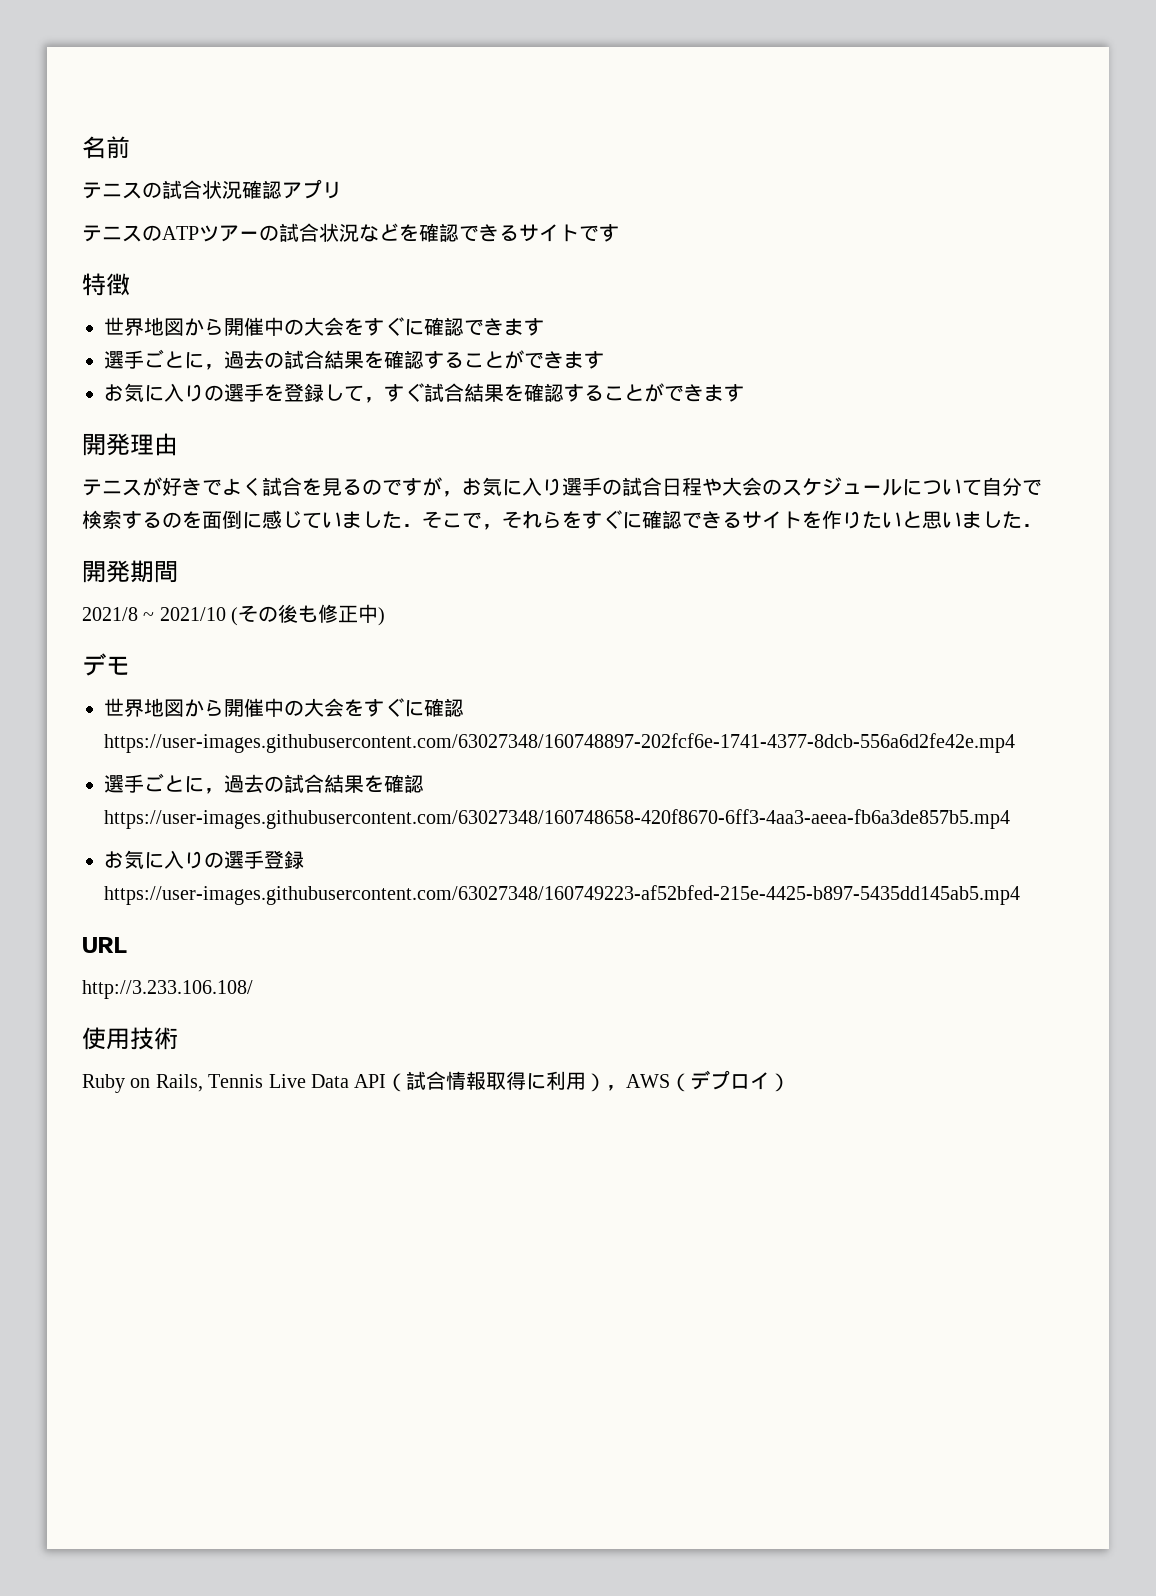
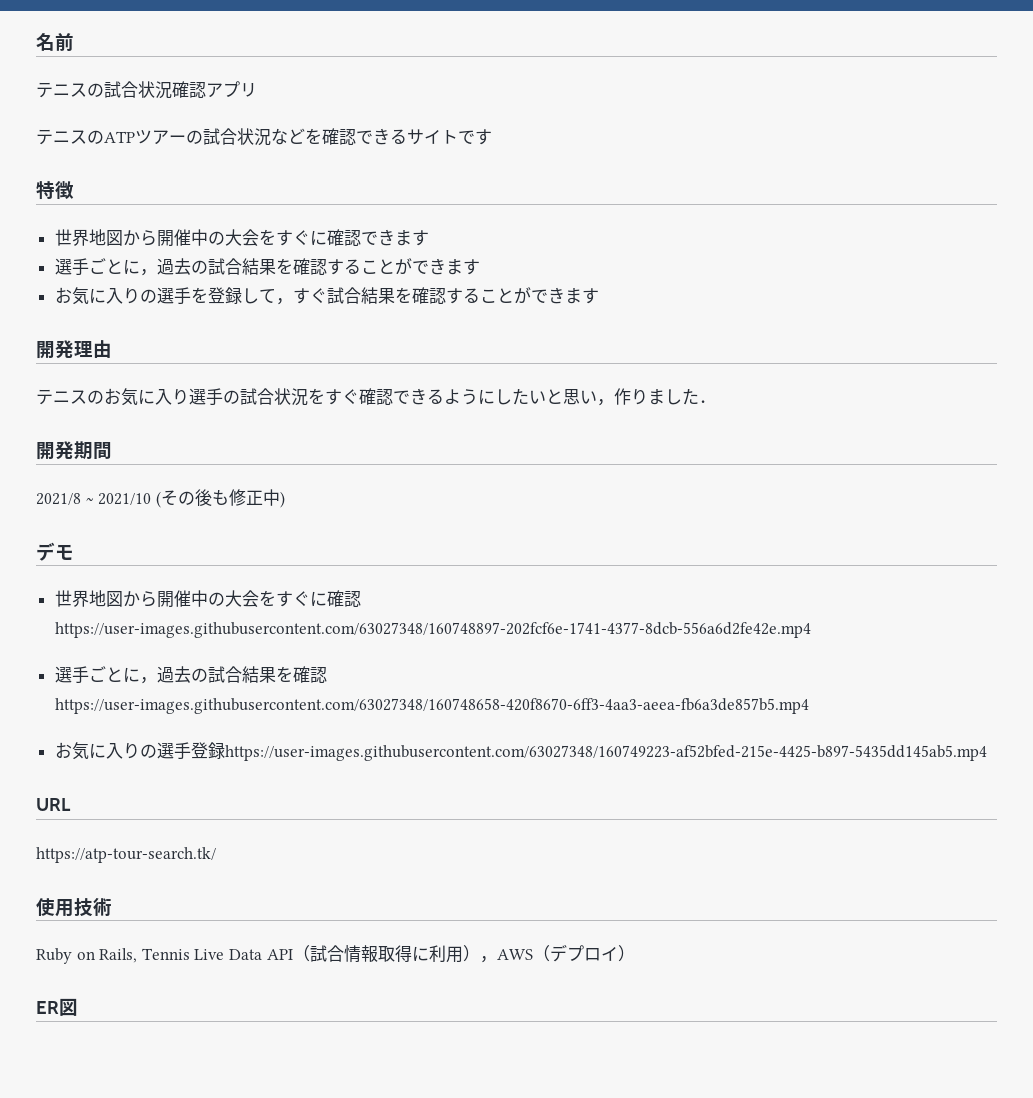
[142,477,462,497] が好きでよく試合を見るのですが， -> [87,390,104,404] の
[662,477,1042,496] [82,510,862,530] 日程や大会のスケジュールについて自分で検索するのを面倒に感じていました．そこで，それらをすぐに確認できるサイトを作り -> [274,388,512,406] 状況をすぐ確認できるようにし
(962, 520) none -> [597,388,648,406] ，作り
[82,980,253,999] http://3.233.106.108/ -> [36,847,216,863] https://atp-tour-search.tk/
(791, 1082) none -> [36,998,78,1016] // ER図

